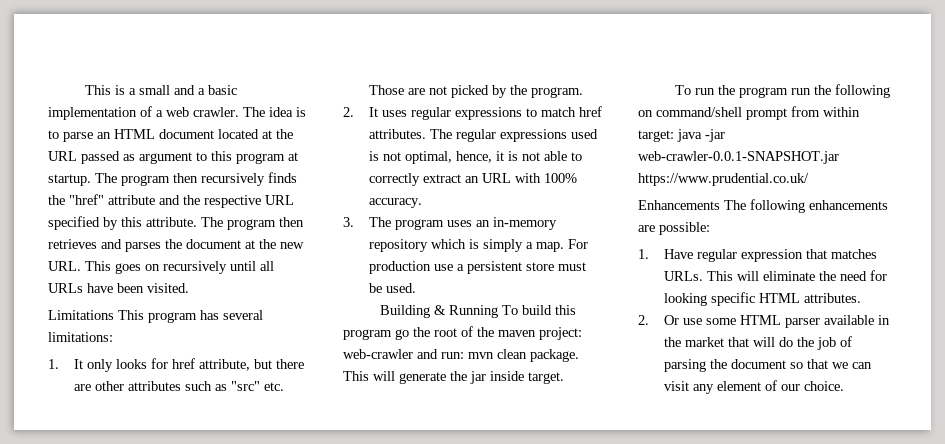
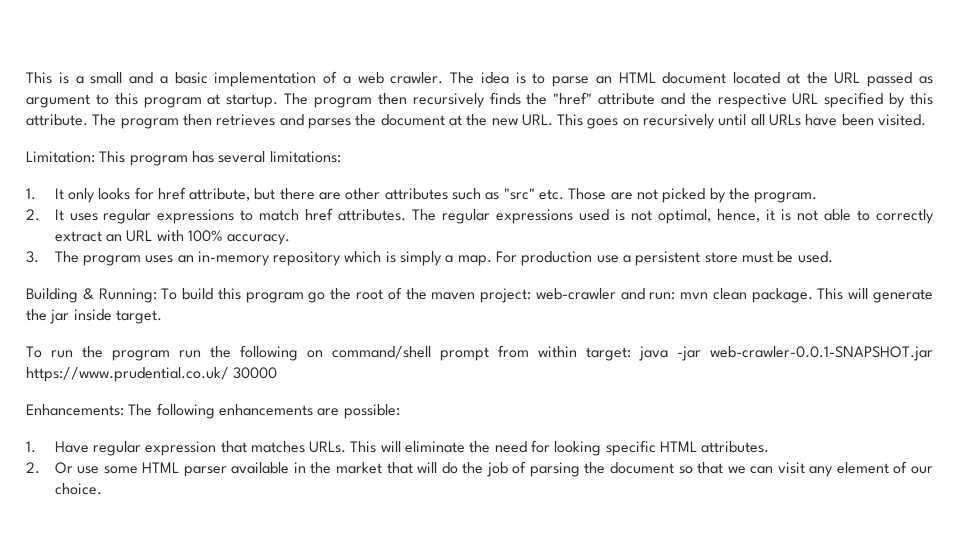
[48,310,114,320] Limitations -> [26,151,95,163] Limitation:
[448,305,498,318] Running -> [98,288,157,303] Running:
[638,200,720,210] // Enhancements -> [233,367,278,379] [26,404,124,416] 30000 // Enhancements:

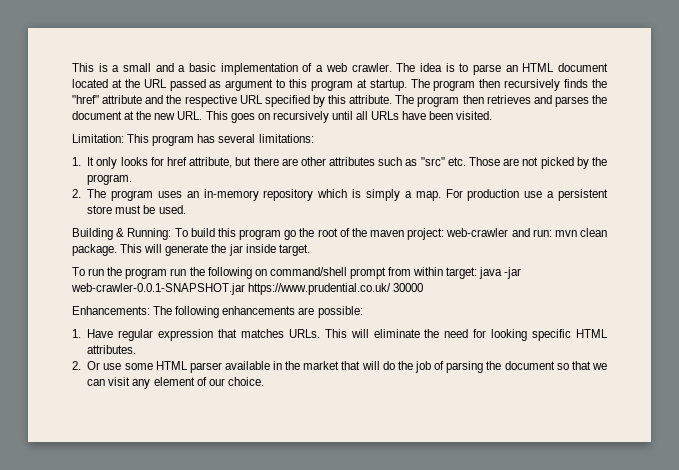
[54,208,935,224] [54,230,291,245] [26,251,39,263] It uses regular expressions to match href attributes. The regular expressions used is not optimal, hence, it is not able to correctly extract an URL with 100% accuracy. // 3. -> (81, 193) none

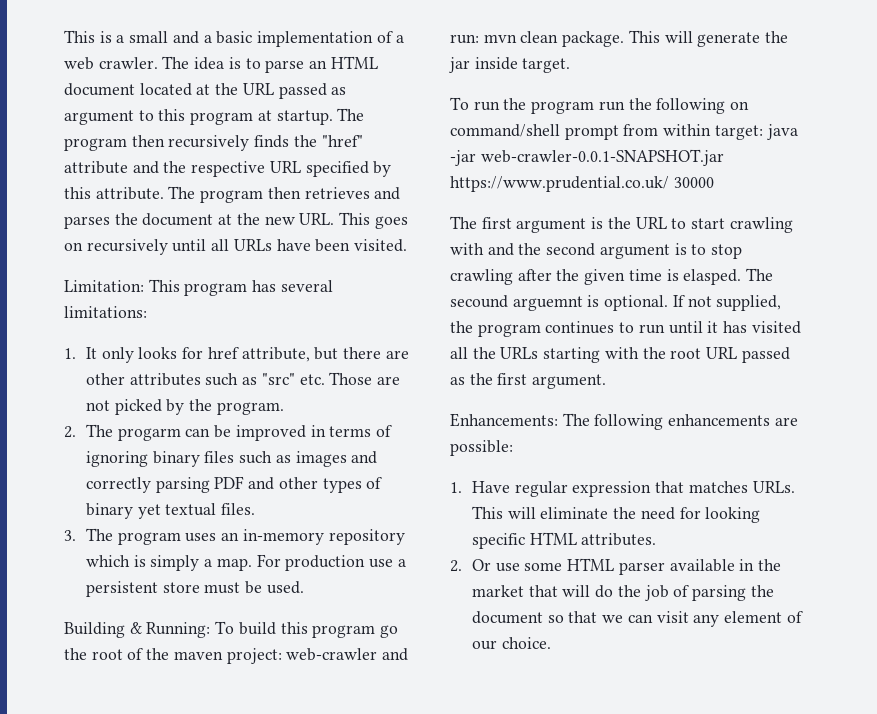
(107, 193) none -> [117,425,393,441] [86,451,378,467] [86,476,383,493] [86,503,256,519] [64,528,114,541] progarm can be improved in terms of ignoring binary files such as images and correctly parsing PDF and other types of binary yet textual files. // 3. The
(424, 287) none -> [450,216,793,233] [450,243,743,259] [450,268,774,285] [450,295,782,311] [450,321,801,337] [450,347,790,363] [450,373,607,389] // The first argument is the URL to start crawling with and the second argument is to stop crawling after the given time is elasped. The secound arguemnt is optional. If not supplied, the program continues to run until it has visited all the URLs starting with the root URL passed as the first argument.

